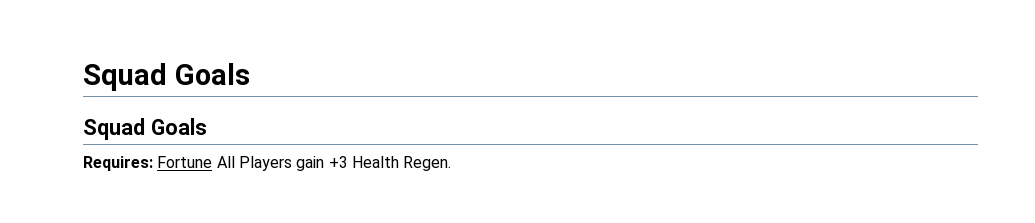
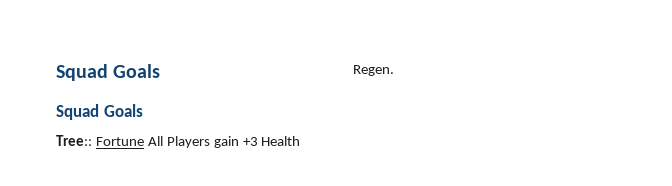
[83,156,153,171] Requires: -> [56,135,92,146] Tree::

